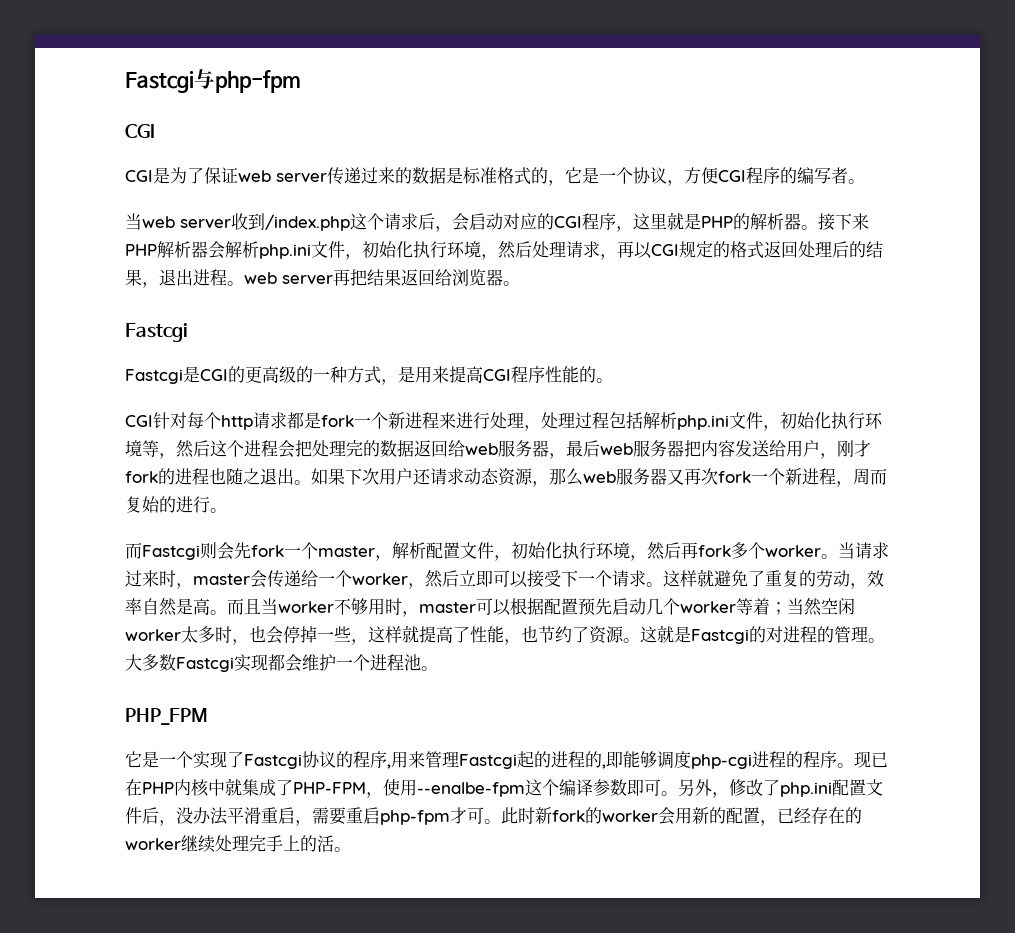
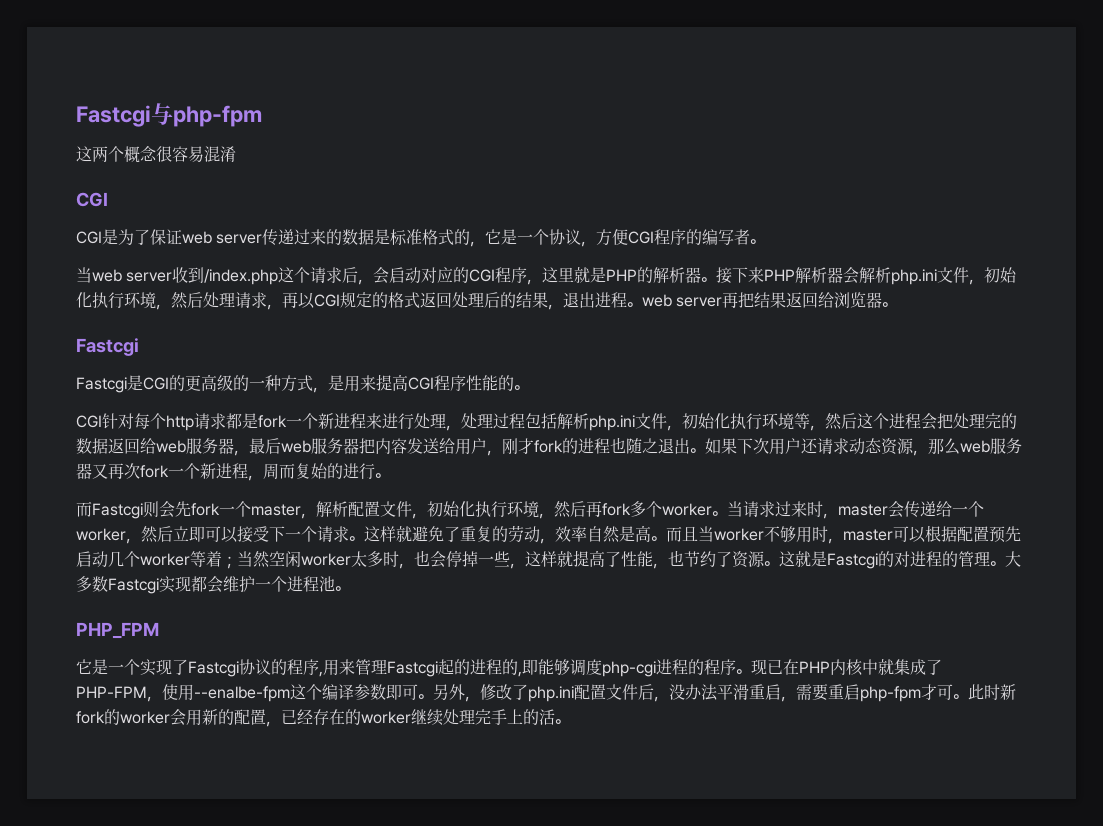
(301, 81) none -> [76,146,236,163] // 这两个概念很容易混淆

